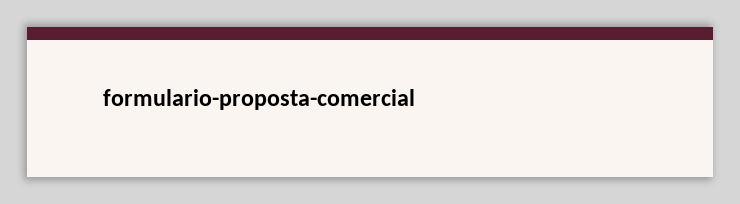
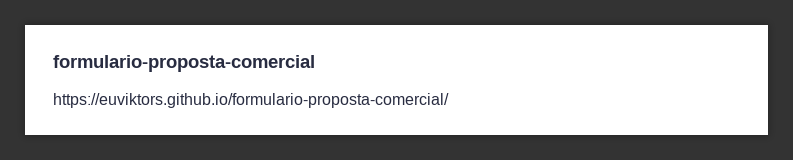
(415, 99) none -> [53,93,449,108] // https://euviktors.github.io/formulario-proposta-comercial/

